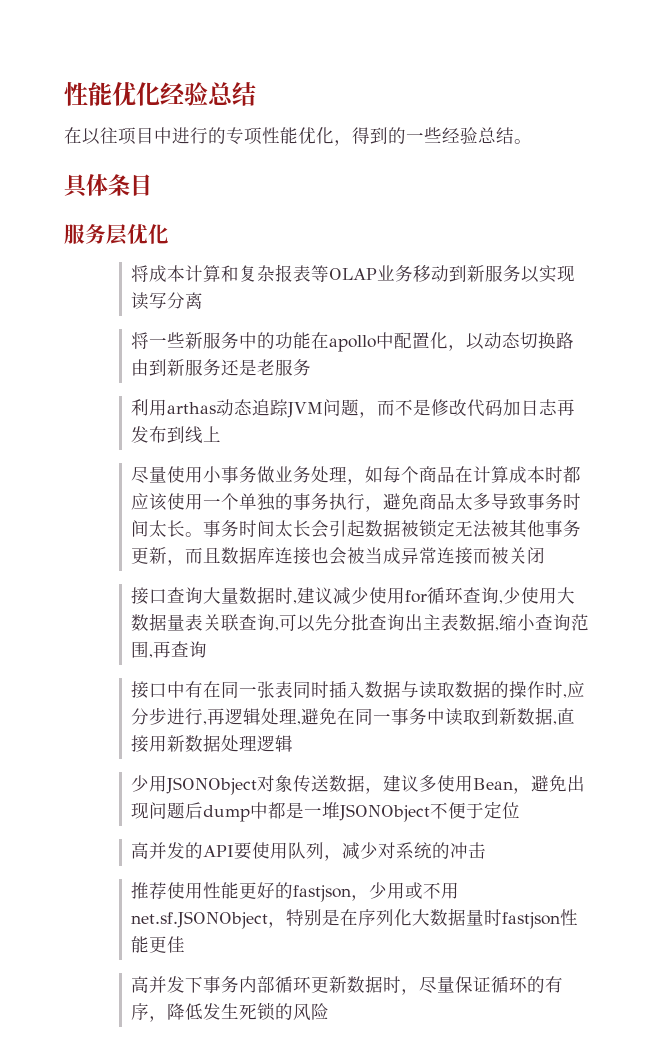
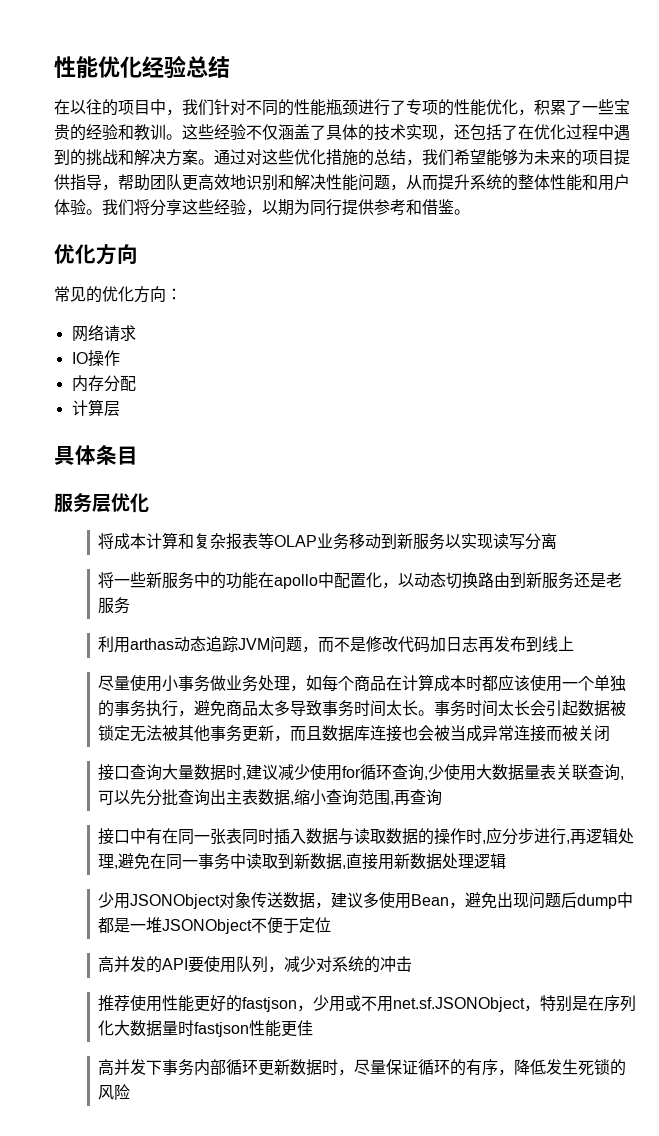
[118,127,532,146] 项目中进行的专项性能优化，得到的一些经验总结。 -> [102,99,630,116] [54,124,630,141] [54,149,630,166] [54,174,630,191] [54,199,470,216] [54,244,138,265] [54,286,182,303] [71,324,136,342] [71,350,120,367] [71,375,136,392] [71,399,120,416] 的项目中，我们针对不同的性能瓶颈进行了专项的性能优化，积累了一些宝贵的经验和教训。这些经验不仅涵盖了具体的技术实现，还包括了在优化过程中遇到的挑战和解决方案。通过对这些优化措施的总结，我们希望能够为未来的项目提供指导，帮助团队更高效地识别和解决性能问题，从而提升系统的整体性能和用户体验。我们将分享这些经验，以期为同行提供参考和借鉴。 // 优化方向 // 常见的优化方向： // 网络请求 // IO操作 // 内存分配 // 计算层

